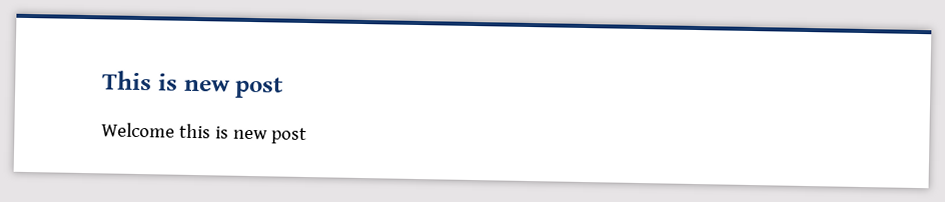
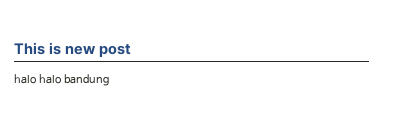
[101,122,307,145] Welcome this is new post -> [14,74,109,86] halo halo bandung

